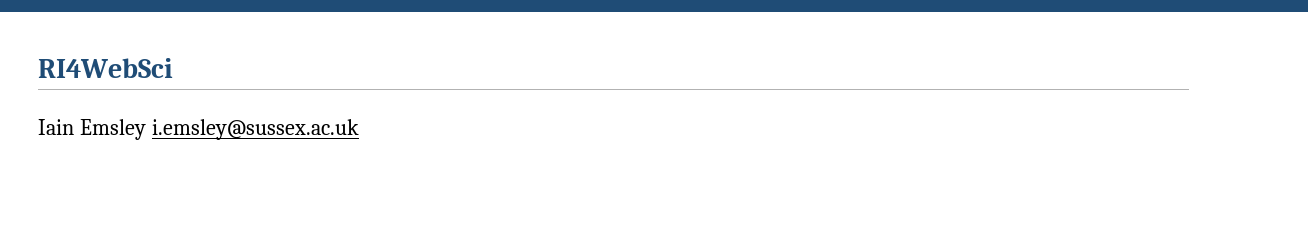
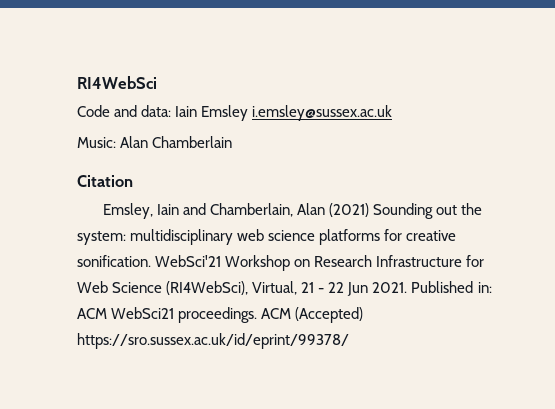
(173, 68) none -> [77,105,172,117] Code and data:
(359, 129) none -> [77,136,233,148] [77,175,133,187] [102,203,483,219] [77,229,457,245] [77,255,485,271] [77,281,492,296] [77,307,364,323] [77,333,349,349] // Music: Alan Chamberlain // Citation // Emsley, Iain and Chamberlain, Alan (2021) Sounding out the system: multidisciplinary web science platforms for creative sonification. WebSci'21 Workshop on Research Infrastructure for Web Science (RI4WebSci), Virtual, 21 - 22 Jun 2021. Published in: ACM WebSci21 proceedings. ACM (Accepted) https://sro.sussex.ac.uk/id/eprint/99378/

